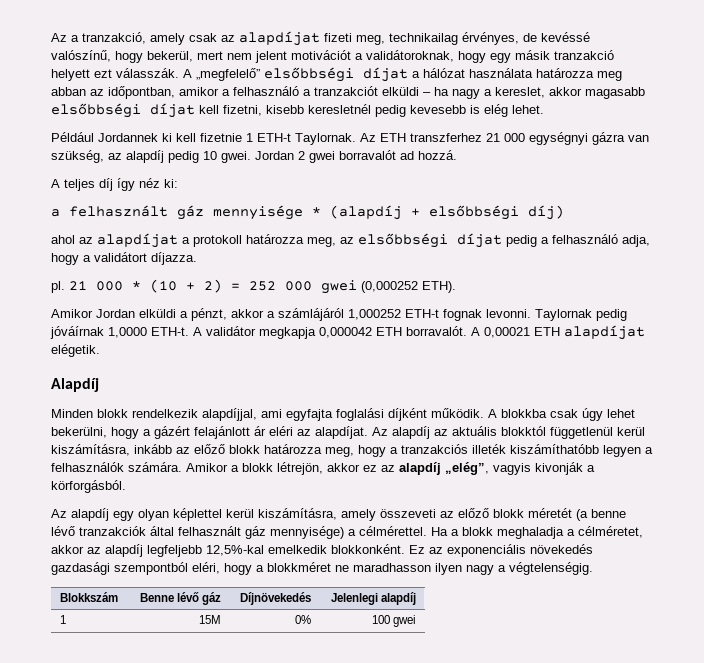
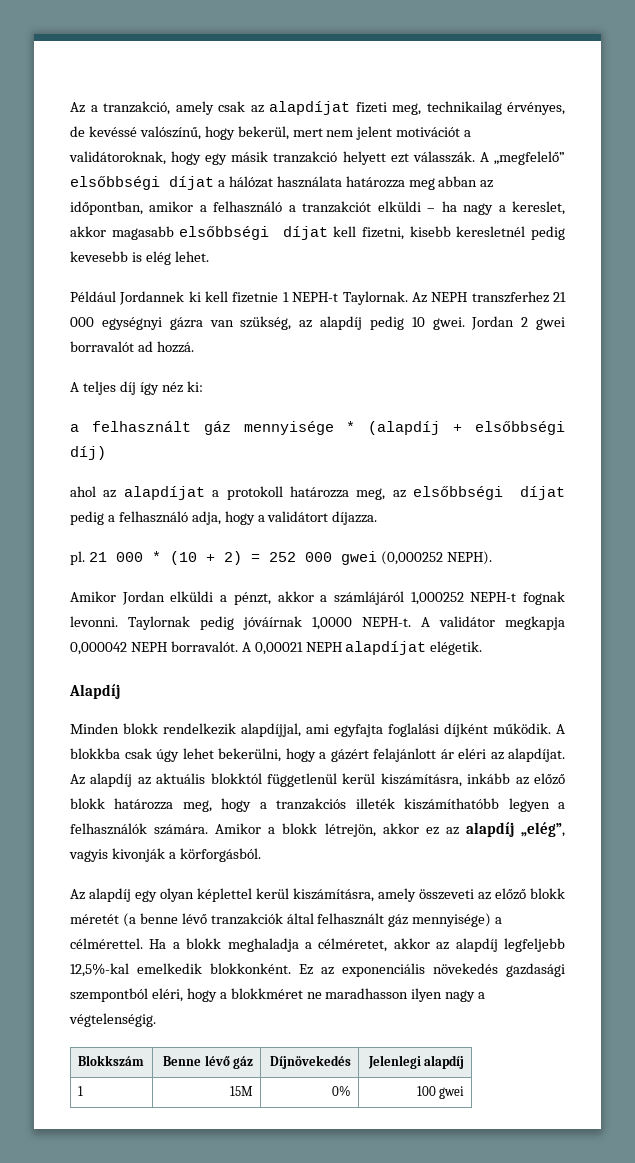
[257,133,291,142] ETH-t -> [292,292,339,302] NEPH-t
[380,133,406,142] ETH -> [431,292,468,302] NEPH
[422,281,456,293] ETH). -> [446,551,492,565] NEPH).
[405,309,439,318] ETH-t -> [470,592,517,602] NEPH-t
[151,327,189,336] ETH-t. -> [362,617,411,627] NEPH-t.
[376,327,402,336] ETH -> [130,642,167,652] NEPH
[534,327,560,336] ETH -> [305,642,342,652] NEPH

